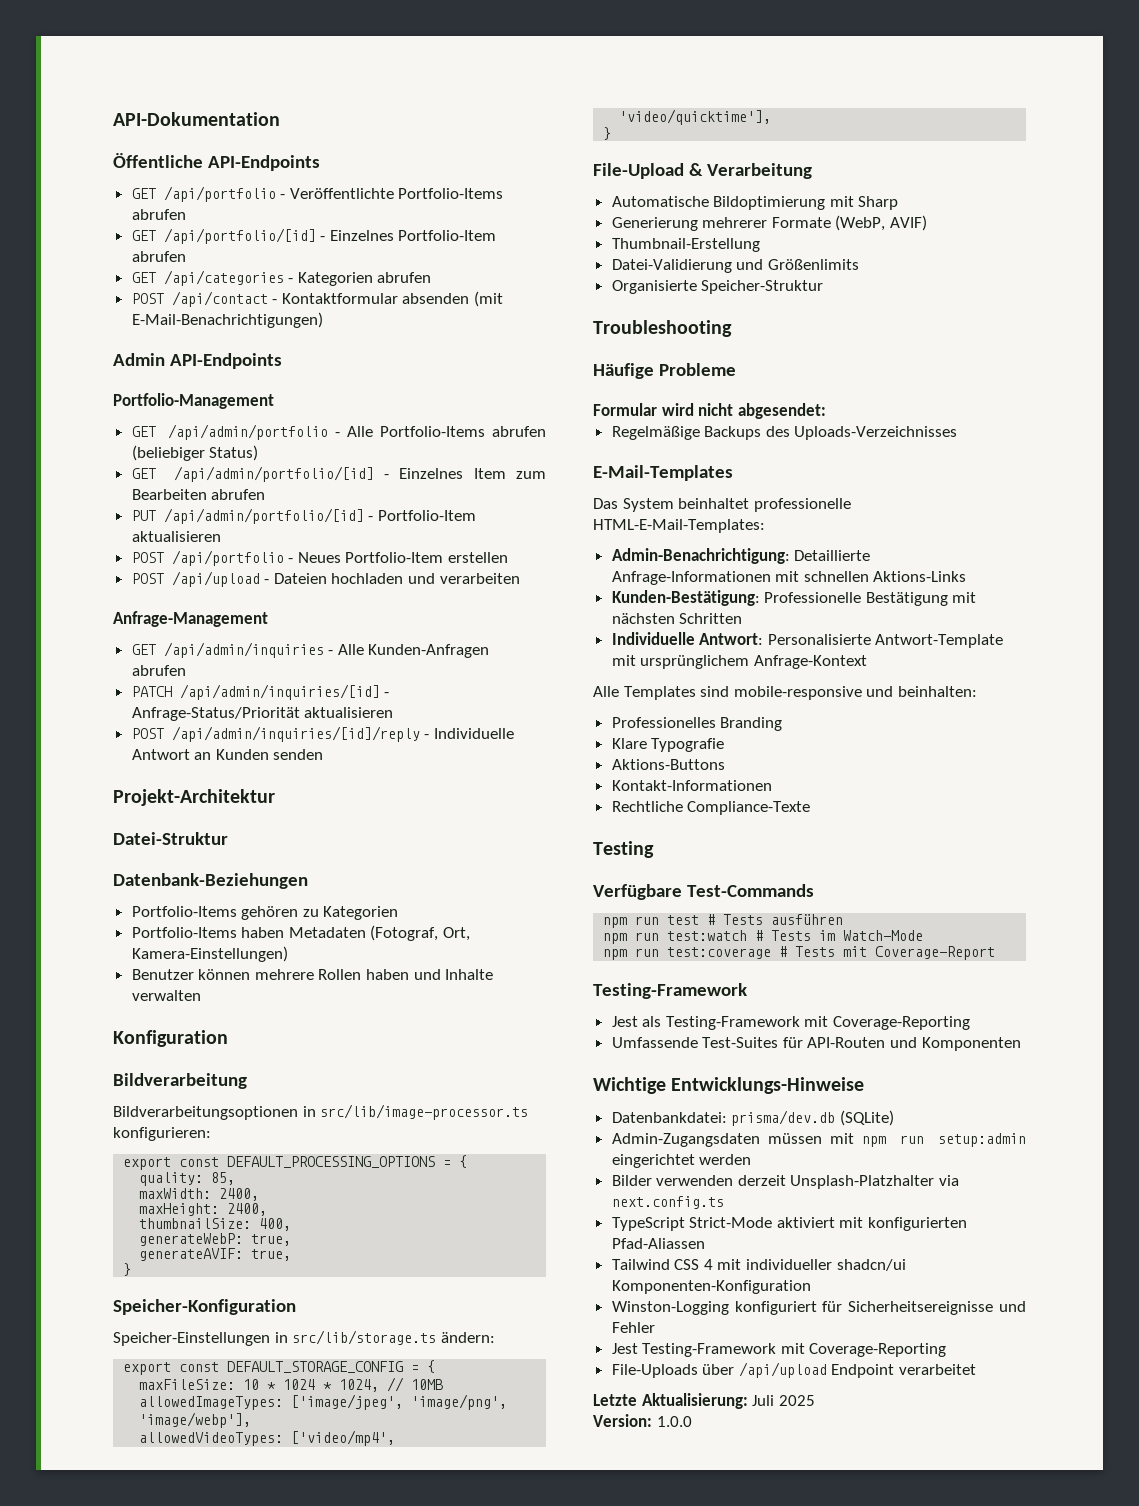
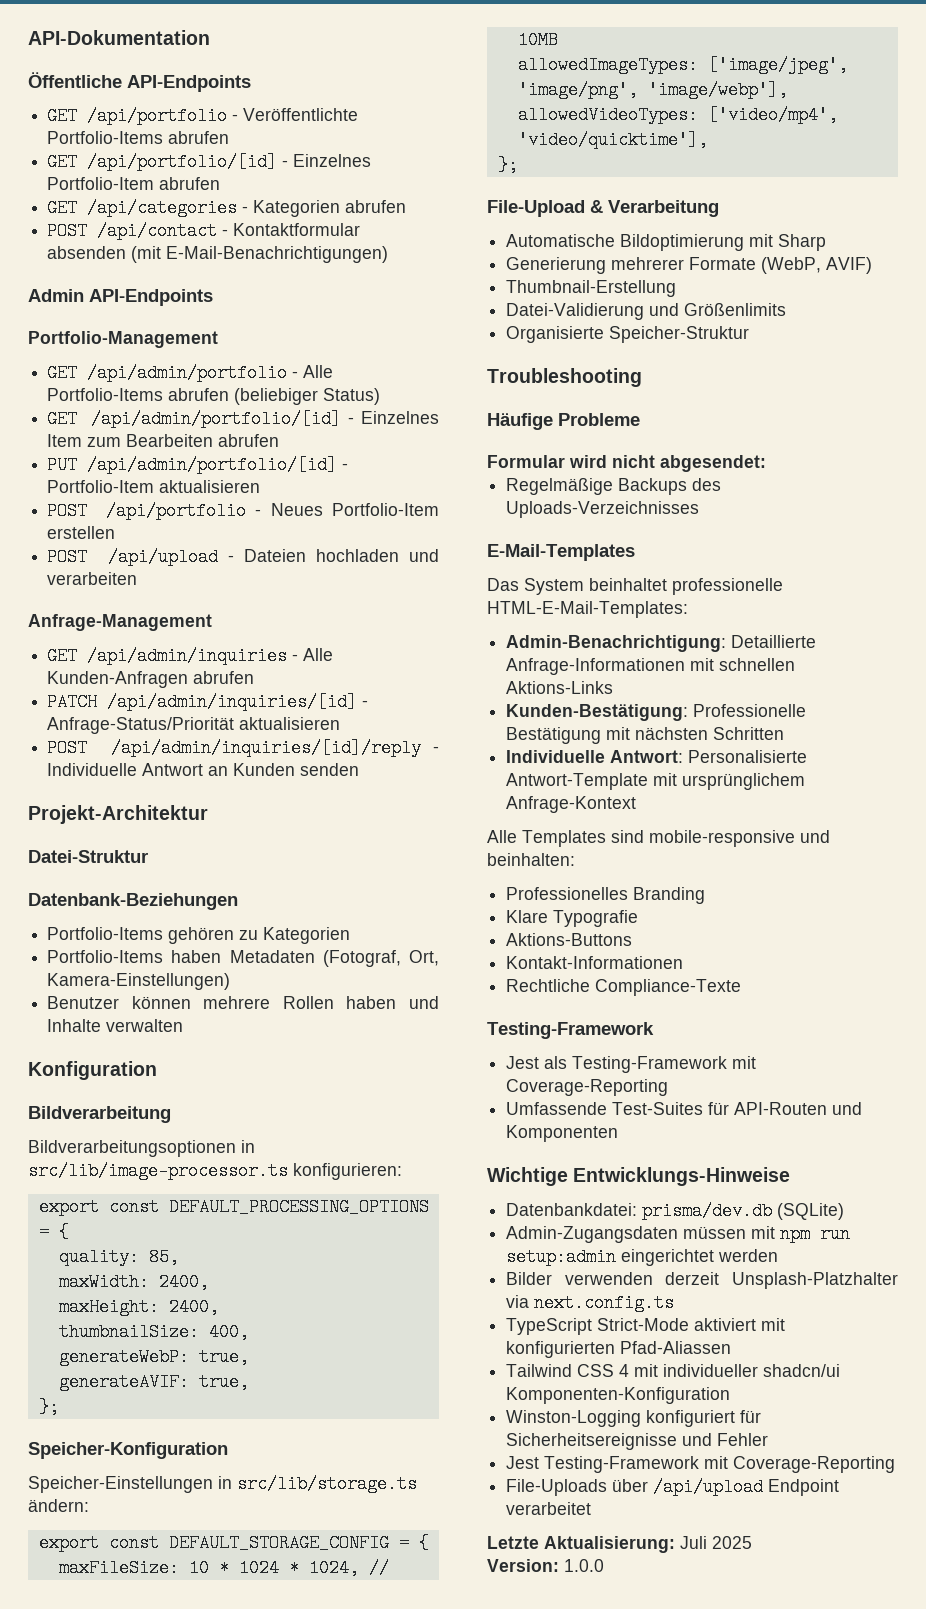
[123,1263,132,1276] } -> [38,1398,59,1416] };
[603,127,612,140] } -> [497,156,518,174] };
[593,841,654,858] [593,884,814,900] [603,914,844,928] [603,930,924,944] [603,946,996,960] // Testing // Verfügbare Test-Commands // npm run test # Tests ausführen // npm run test:watch # Tests im Watch-Mode // npm run test:coverage # Tests mit Coverage-Report -> (742, 987) none

